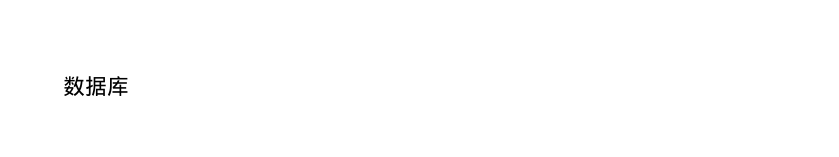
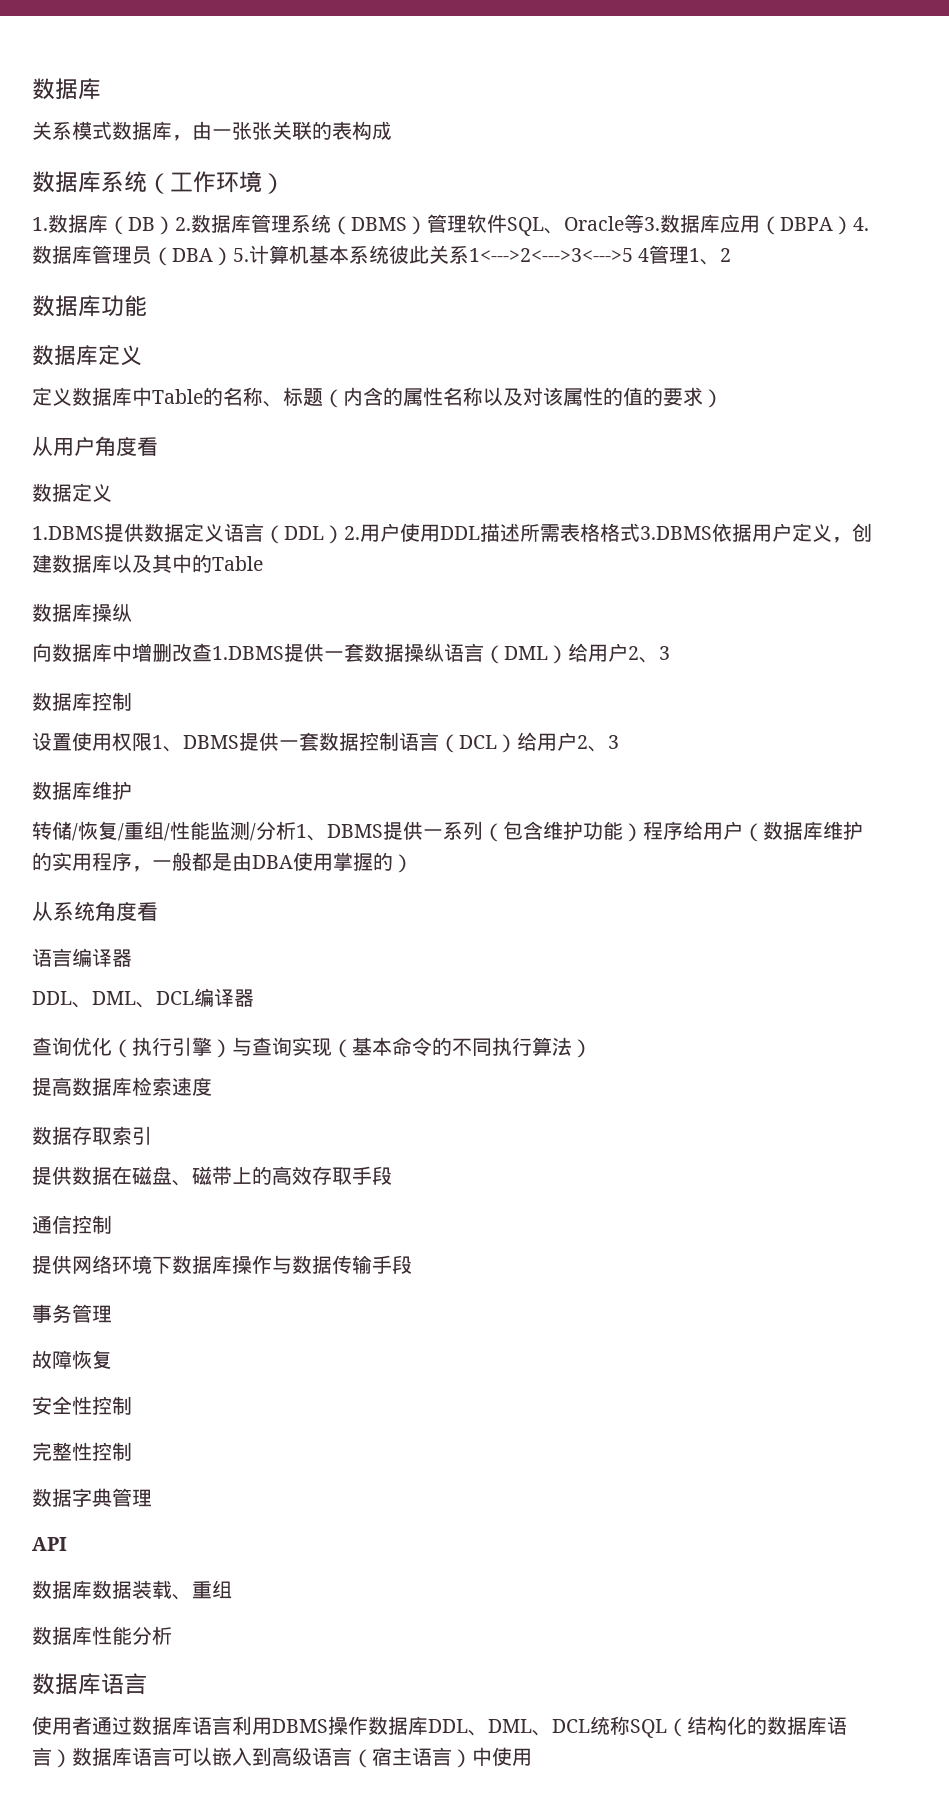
[63,76,129,97] 数据库 -> [32,78,101,100] [32,121,392,141] [32,171,285,194] [32,214,869,236] [32,245,732,266] [32,295,147,317] [32,345,142,366] [32,387,723,408] [32,436,158,457] [32,483,112,502] [32,523,872,544] [32,554,263,573] [32,603,132,622] [32,643,670,664] [32,692,132,711] [32,732,619,753] [32,781,132,800] [32,821,863,842] [32,852,413,873] [32,901,158,922] [32,948,132,967] [32,988,254,1008] [32,1037,592,1058] [32,1077,212,1096] [32,1126,152,1145] [32,1166,392,1186] [32,1215,112,1234] [32,1255,412,1274] [32,1304,112,1323] [32,1350,112,1369] [32,1396,132,1415] [32,1442,132,1461] [32,1488,152,1507] [32,1537,67,1551] [32,1580,232,1600] [32,1626,172,1645] [32,1673,147,1695] [32,1716,847,1738] [32,1747,532,1768] 数据库 // 关系模式数据库，由一张张关联的表构成 // 数据库系统（工作环境） // 1.数据库（DB）2.数据库管理系统（DBMS）管理软件SQL、Oracle等3.数据库应用（DBPA）4.数据库管理员（DBA）5.计算机基本系统彼此关系1<--->2<--->3<--->5 4管理1、2 // 数据库功能 // 数据库定义 // 定义数据库中Table的名称、标题（内含的属性名称以及对该属性的值的要求） // 从用户角度看 // 数据定义 // 1.DBMS提供数据定义语言（DDL）2.用户使用DDL描述所需表格格式3.DBMS依据用户定义，创建数据库以及其中的Table // 数据库操纵 // 向数据库中增删改查1.DBMS提供一套数据操纵语言（DML）给用户2、3 // 数据库控制 // 设置使用权限1、DBMS提供一套数据控制语言（DCL）给用户2、3 // 数据库维护 // 转储/恢复/重组/性能监测/分析1、DBMS提供一系列（包含维护功能）程序给用户（数据库维护的实用程序，一般都是由DBA使用掌握的） // 从系统角度看 // 语言编译器 // DDL、DML、DCL编译器 // 查询优化（执行引擎）与查询实现（基本命令的不同执行算法） // 提高数据库检索速度 // 数据存取索引 // 提供数据在磁盘、磁带上的高效存取手段 // 通信控制 // 提供网络环境下数据库操作与数据传输手段 // 事务管理 // 故障恢复 // 安全性控制 // 完整性控制 // 数据字典管理 // API // 数据库数据装载、重组 // 数据库性能分析 // 数据库语言 // 使用者通过数据库语言利用DBMS操作数据库DDL、DML、DCL统称SQL（结构化的数据库语言）数据库语言可以嵌入到高级语言（宿主语言）中使用

